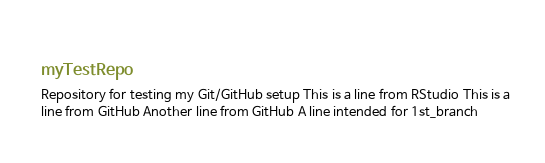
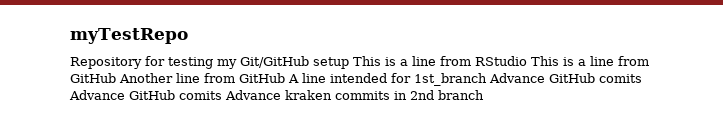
(479, 112) none -> [489,73,642,83] [69,90,484,100] Advance GitHub comits Advance GitHub comits Advance kraken commits in 2nd branch

